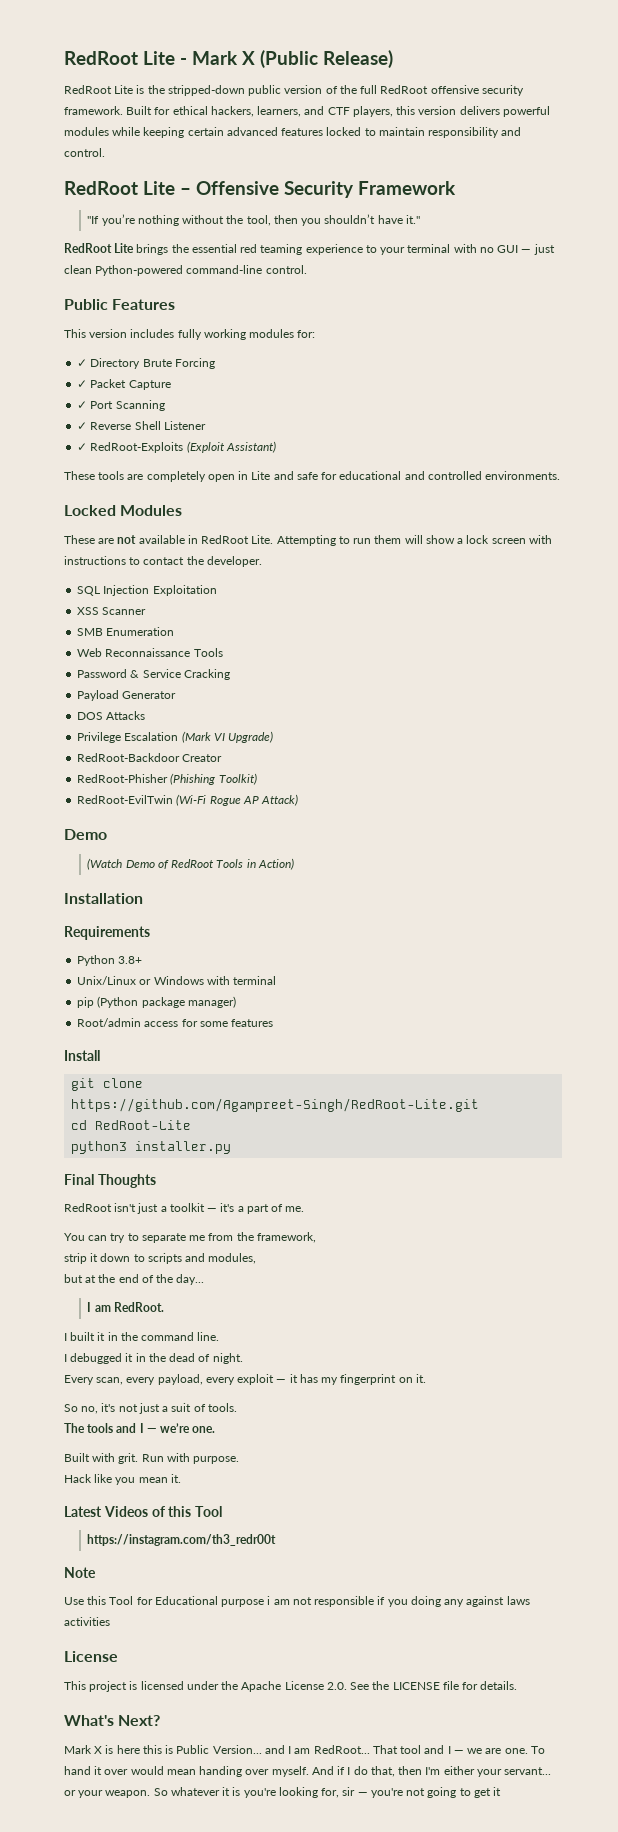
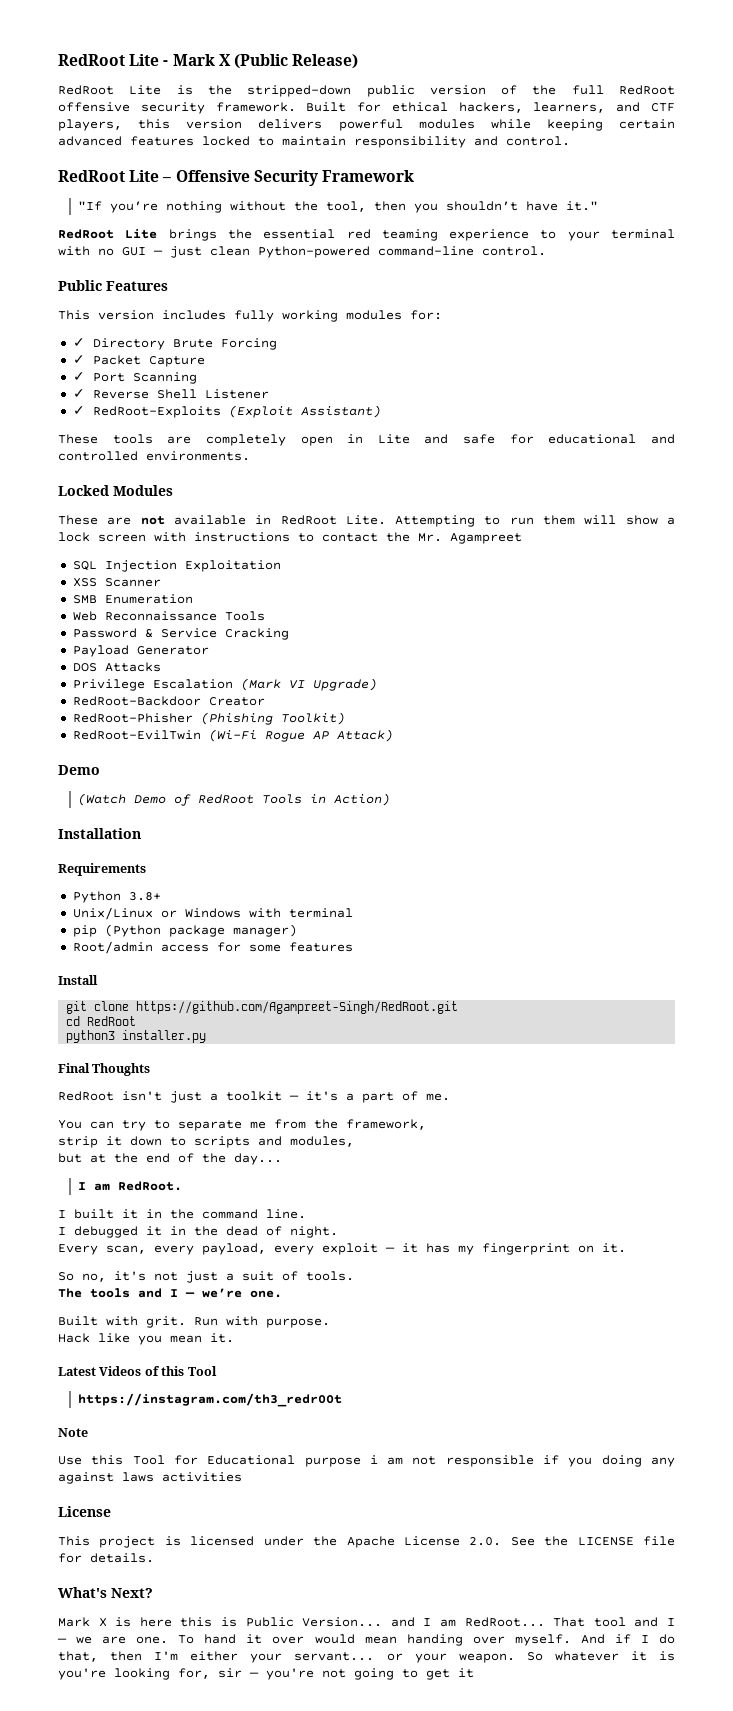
[206,556,262,567] developer. -> [418,533,522,544] Mr. Agampreet
[71,1098,480,1112] https://github.com/Agampreet-Singh/RedRoot-Lite.git -> [136,1001,459,1014] https://github.com/Agampreet-Singh/RedRoot.git
[95,1120,192,1130] RedRoot-Lite -> [87,1016,137,1026] RedRoot

